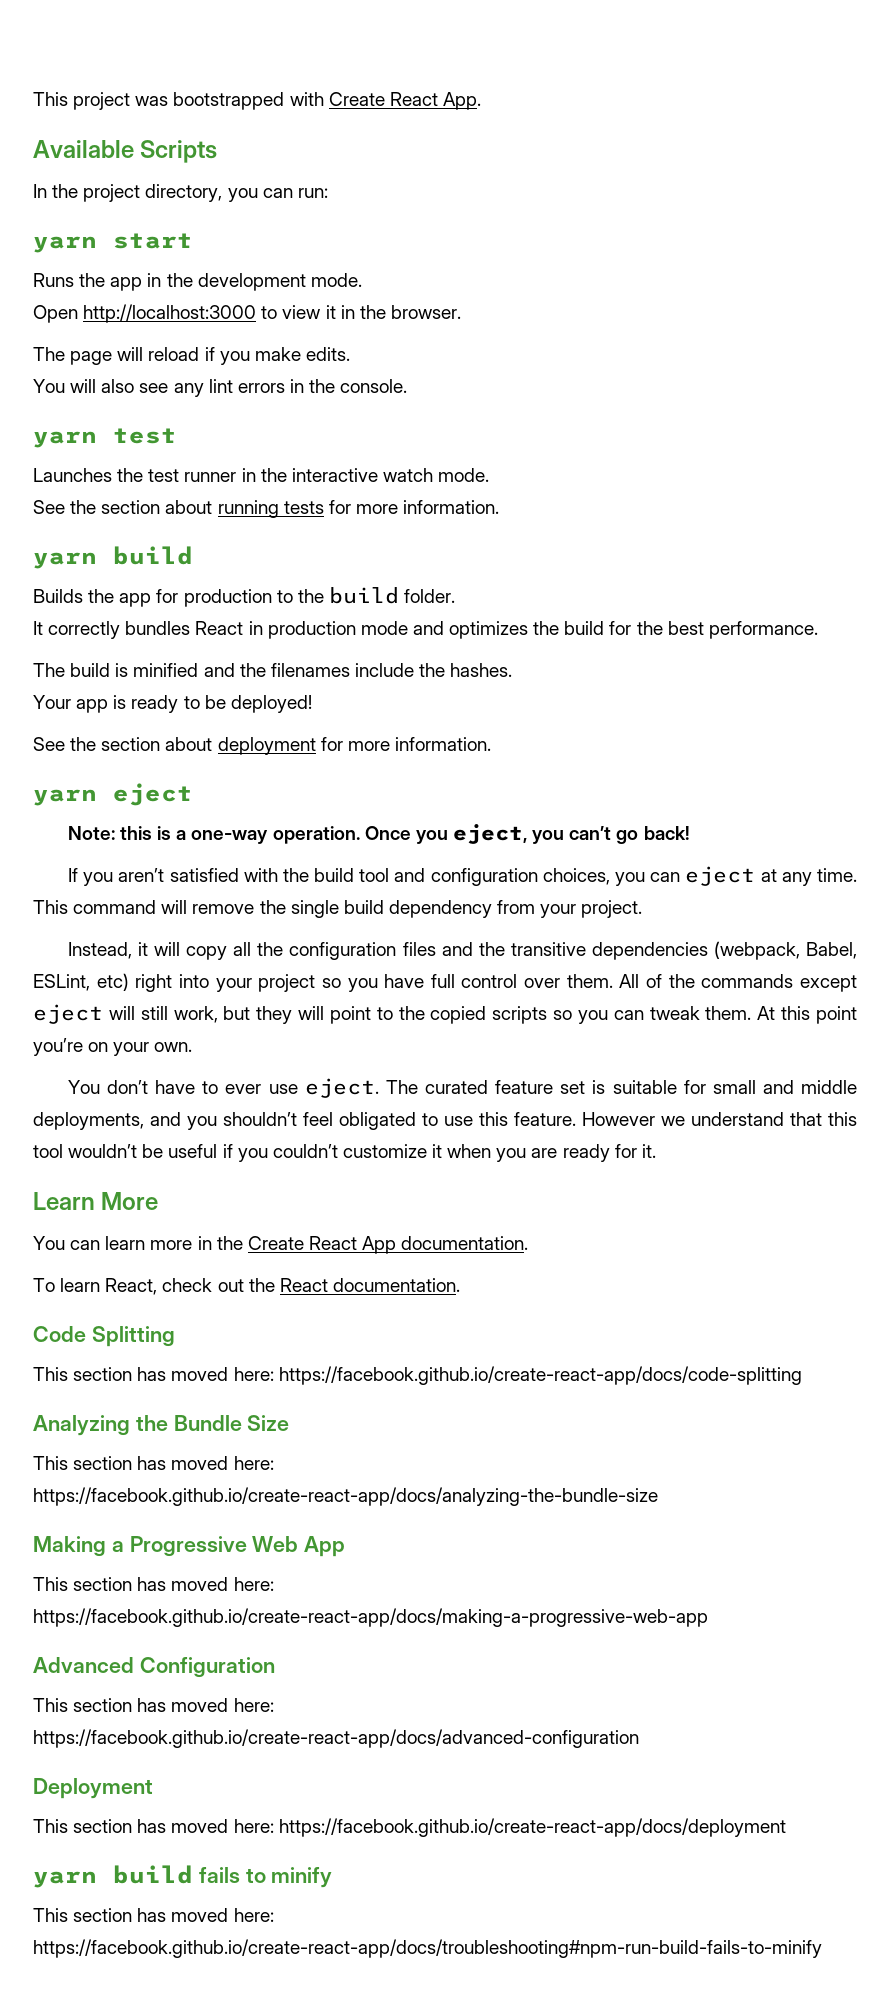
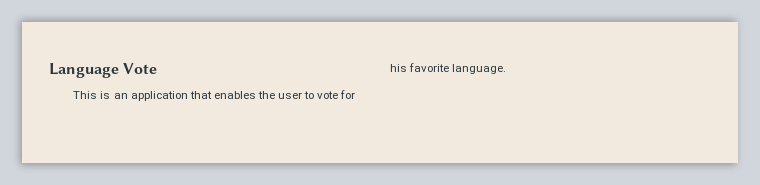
[33,92,481,110] [33,140,218,163] [33,184,328,202] [33,233,193,253] [33,273,362,291] [33,304,461,323] [33,347,350,365] [33,379,408,397] [33,428,177,448] [33,468,490,482] [33,500,500,518] [33,546,193,569] [33,587,456,607] [33,621,818,639] [33,663,513,677] [33,695,312,713] [33,737,491,755] [33,783,193,806] [67,824,690,844] [67,866,857,886] [33,900,643,918] [67,941,857,960] [33,973,857,992] [33,1004,858,1024] [33,1038,193,1056] [67,1078,857,1098] [33,1112,857,1130] [33,1144,656,1162] [33,1192,159,1210] [33,1236,529,1254] [33,1278,460,1295] [33,1326,175,1347] [33,1366,802,1385] [33,1415,290,1436] [33,1456,274,1470] [33,1487,658,1506] [33,1536,346,1557] [33,1577,274,1591] [33,1608,708,1627] [33,1657,275,1678] [33,1698,274,1712] [33,1729,639,1748] [33,1778,153,1799] [33,1818,786,1837] [33,1865,333,1888] [33,1908,274,1922] [33,1939,822,1958] This project was bootstrapped with Create React App. // Available Scripts // In the project directory, you can run: // yarn start // Runs the app in the development mode. // Open http://localhost:3000 to view it in the browser. // The page will reload if you make edits. // You will also see any lint errors in the console. // yarn test // Launches the test runner in the interactive watch mode. // See the section about running tests for more information. // yarn build // Builds the app for production to the build folder. // It correctly bundles React in production mode and optimizes the build for the best performance. // The build is minified and the filenames include the hashes. // Your app is ready to be deployed! // See the section about deployment for more information. // yarn eject // Note: this is a one-way operation. Once you eject, you can’t go back! // If you aren’t satisfied with the build tool and configuration choices, you can eject at any time. This command will remove the single build dependency from your project. // Instead, it will copy all the configuration files and the transitive dependencies (webpack, Babel, ESLint, etc) right into your project so you have full control over them. All of the commands except eject will still work, but they will point to the copied scripts so you can tweak them. At this point you’re on your own. // You don’t have to ever use eject. The curated feature set is suitable for small and middle deployments, and you shouldn’t feel obligated to use this feature. However we understand that this tool wouldn’t be useful if you couldn’t customize it when you are ready for it. // Learn More // You can learn more in the Create React App documentation. // To learn React, check out the React documentation. // Code Splitting // This section has moved here: https://facebook.github.io/create-react-app/docs/code-splitting // Analyzing the Bundle Size // This section has moved here: https://facebook.github.io/create-react-app/docs/analyzing-the-bundle-size // Making a Progressive Web App // This section has moved here: https://facebook.github.io/create-react-app/docs/making-a-progressive-web-app // Advanced Configuration // This section has moved here: https://facebook.github.io/create-react-app/docs/advanced-configuration // Deployment // This section has moved here: https://facebook.github.io/create-react-app/docs/deployment // yarn build fails to minify // This section has moved here: https://facebook.github.io/create-react-app/docs/troubleshooting#npm-run-build-fails-to-minify -> [49,63,158,78] [73,90,356,101] [390,63,507,74] Language Vote // This is an application that enables the user to vote for his favorite language.

